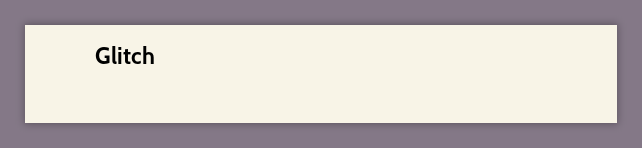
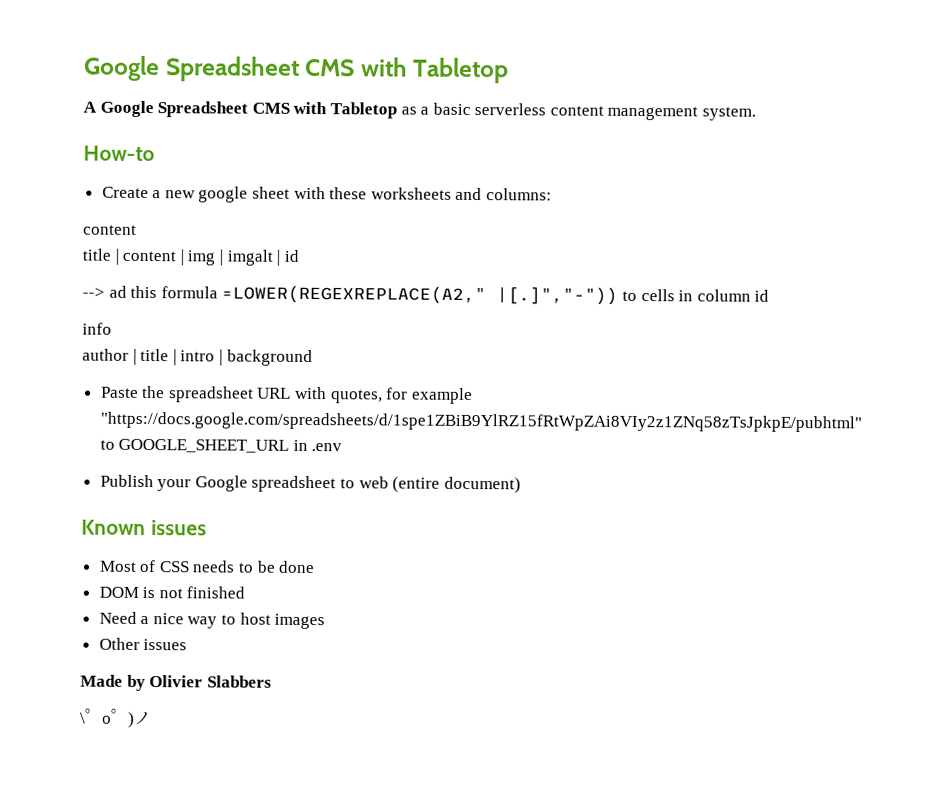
[95,46,155,64] Glitch -> [83,55,510,84] [83,100,757,121] [83,145,155,162] [101,186,553,203] [83,224,137,235] [82,248,299,266] [82,285,770,305] [82,322,112,335] [82,348,313,367] [100,385,473,404] [99,411,862,433] [99,438,343,453] [99,474,521,494] [81,519,207,536] [98,559,316,574] [98,586,246,599] [98,611,326,630] [98,637,188,651] [80,674,272,692] [80,708,152,728] Google Spreadsheet CMS with Tabletop // A Google Spreadsheet CMS with Tabletop as a basic serverless content management system. // How-to // Create a new google sheet with these worksheets and columns: // content // title | content | img | imgalt | id // --> ad this formula =LOWER(REGEXREPLACE(A2," |[.]","-")) to cells in column id // info // author | title | intro | background // Paste the spreadsheet URL with quotes, for example "https://docs.google.com/spreadsheets/d/1spe1ZBiB9YlRZ15fRtWpZAi8VIy2z1ZNq58zTsJpkpE/pubhtml" to GOOGLE_SHEET_URL in .env // Publish your Google spreadsheet to web (entire document) // Known issues // Most of CSS needs to be done // DOM is not finished // Need a nice way to host images // Other issues // Made by Olivier Slabbers // \゜o゜)ノ

